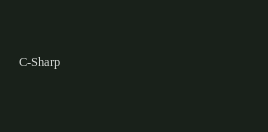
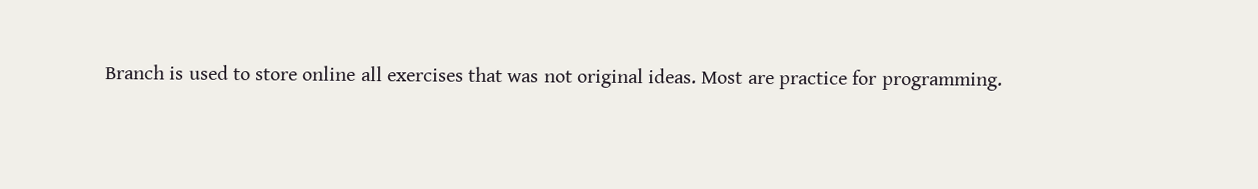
[19,57,60,69] C-Sharp -> [105,64,1003,91] Branch is used to store online all exercises that was not original ideas. Most are practice for programming.

